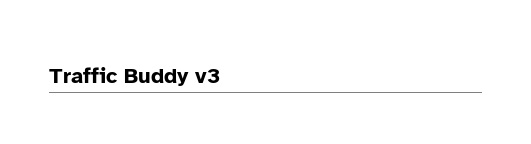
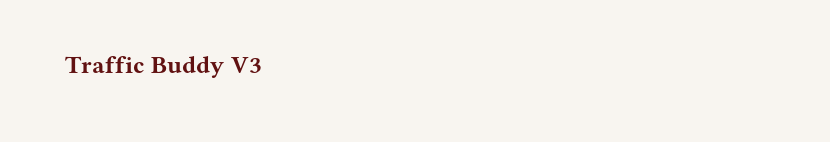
[195,69,220,83] v3 -> [230,57,262,73] V3

